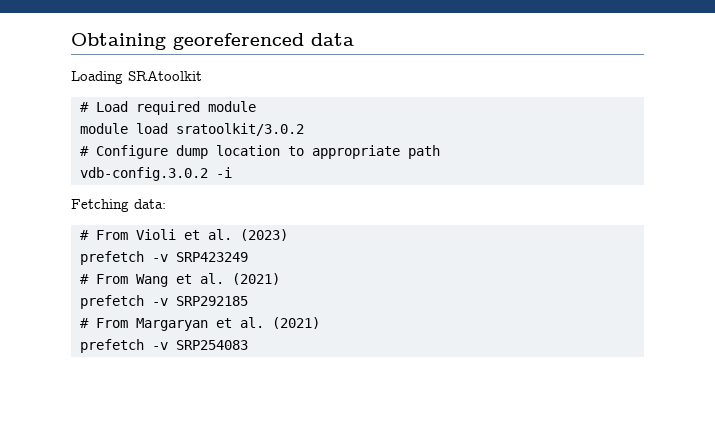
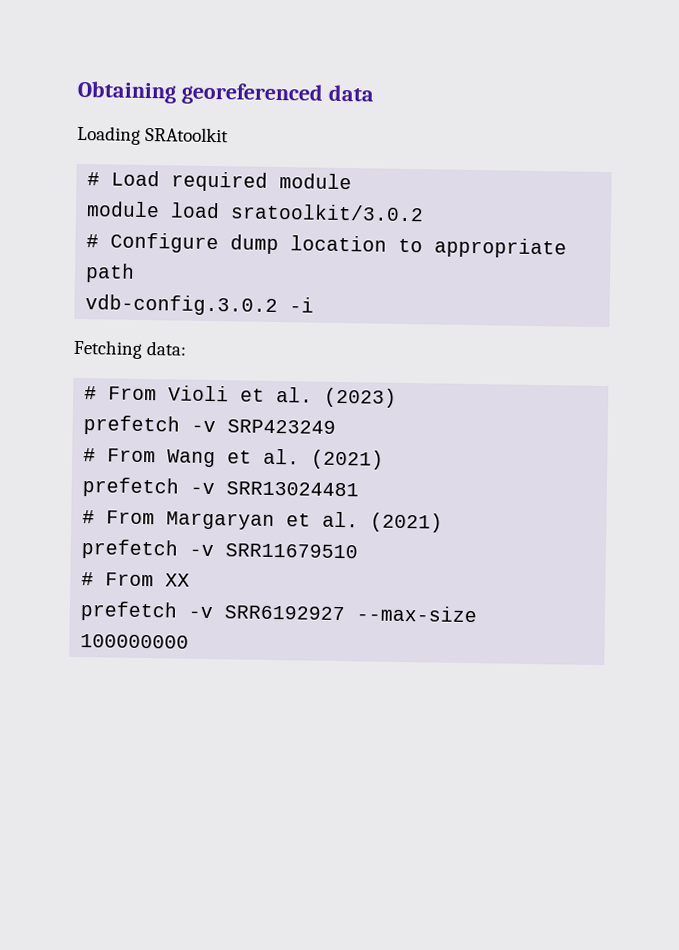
[176,296,248,306] SRP292185 -> [226,481,360,497] SRR13024481
[176,340,248,350] SRP254083 -> [225,543,359,559] [81,572,191,587] [80,601,478,623] [80,634,190,649] SRR11679510 // # From XX // prefetch -v SRR6192927 --max-size 100000000

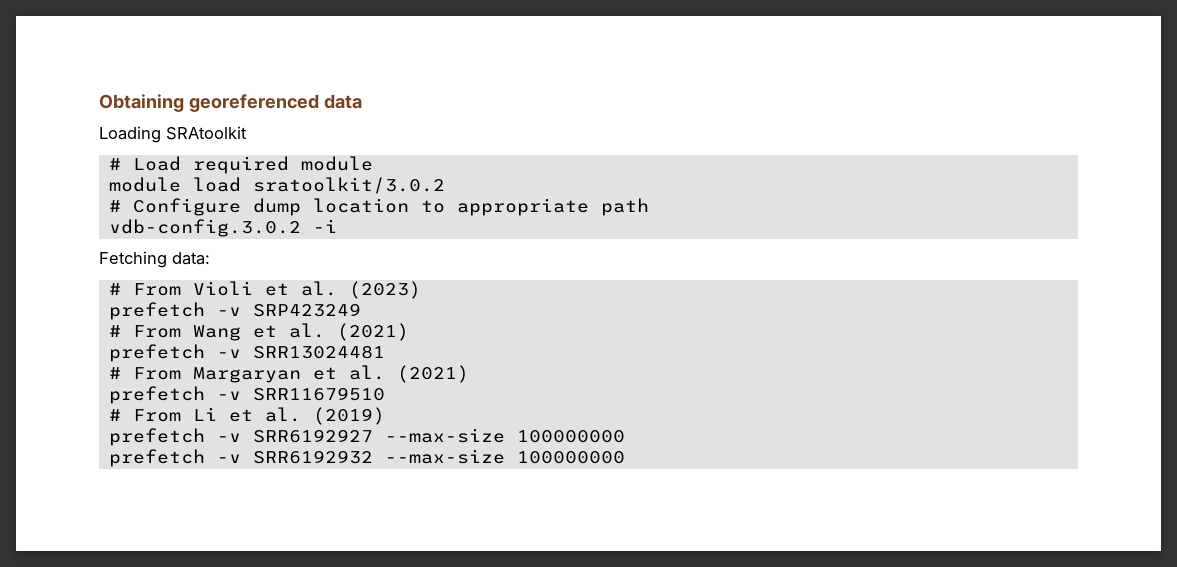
[165,573,191,587] XX -> [192,407,385,425] Li et al. (2019)
(190, 641) none -> [108,449,625,467] // prefetch -v SRR6192932 --max-size 100000000

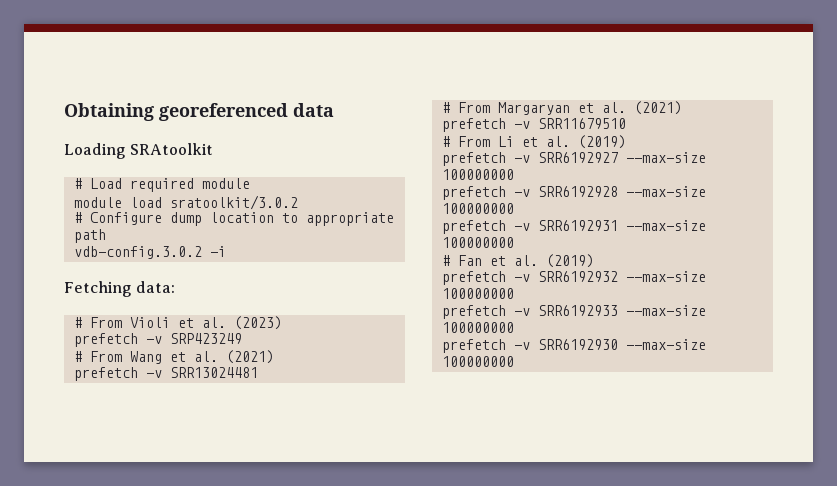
(625, 436) none -> [441,186,706,200] [441,203,514,214] [441,220,706,234] [441,237,514,248] [441,254,594,268] // prefetch -v SRR6192928 --max-size 100000000 // prefetch -v SRR6192931 --max-size 100000000 // # Fan et al. (2019)
(625, 457) none -> [441,305,706,319] [441,322,514,333] [441,339,706,353] [441,356,514,367] // prefetch -v SRR6192933 --max-size 100000000 // prefetch -v SRR6192930 --max-size 100000000

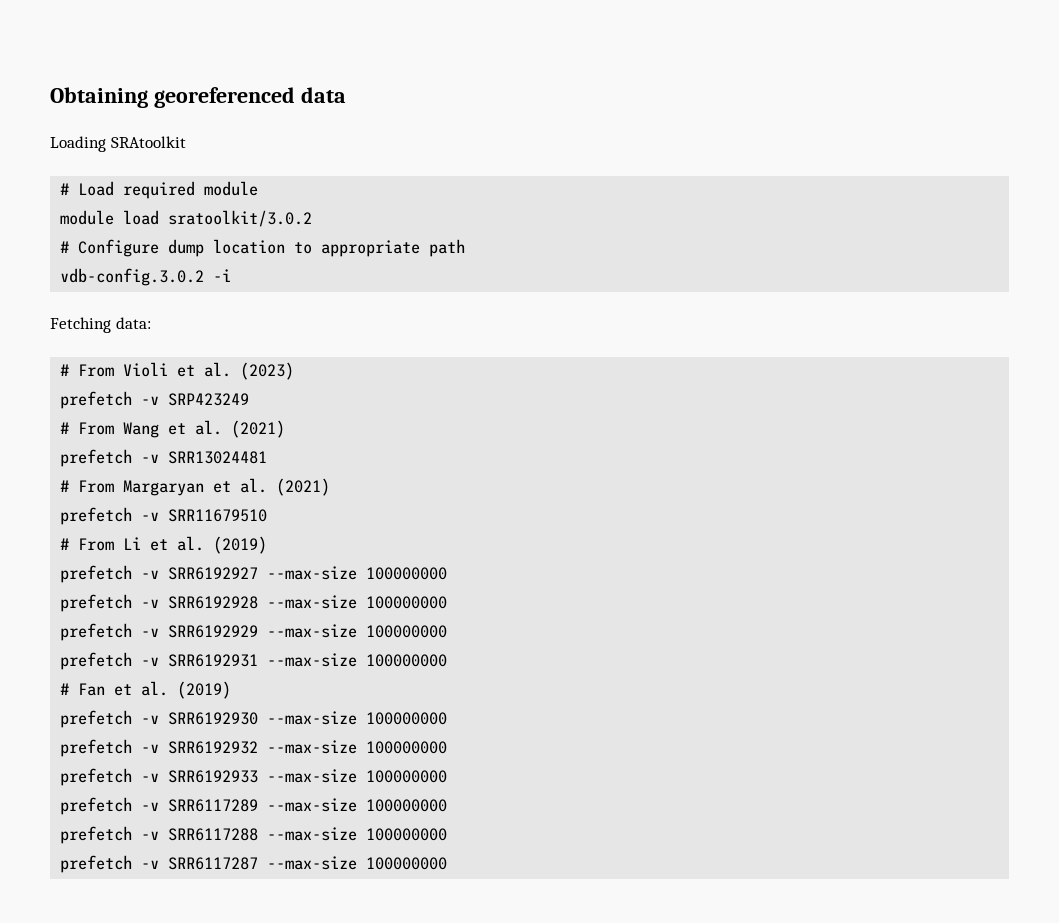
(514, 208) none -> [60,623,448,641] // prefetch -v SRR6192929 --max-size 100000000
(594, 261) none -> [60,710,448,728] // prefetch -v SRR6192930 --max-size 100000000
[537,339,706,350] [441,356,514,367] SRR6192930 --max-size 100000000 -> [168,798,448,812] [60,826,448,844] [60,855,448,873] SRR6117289 --max-size 100000000 // prefetch -v SRR6117288 --max-size 100000000 // prefetch -v SRR6117287 --max-size 100000000

